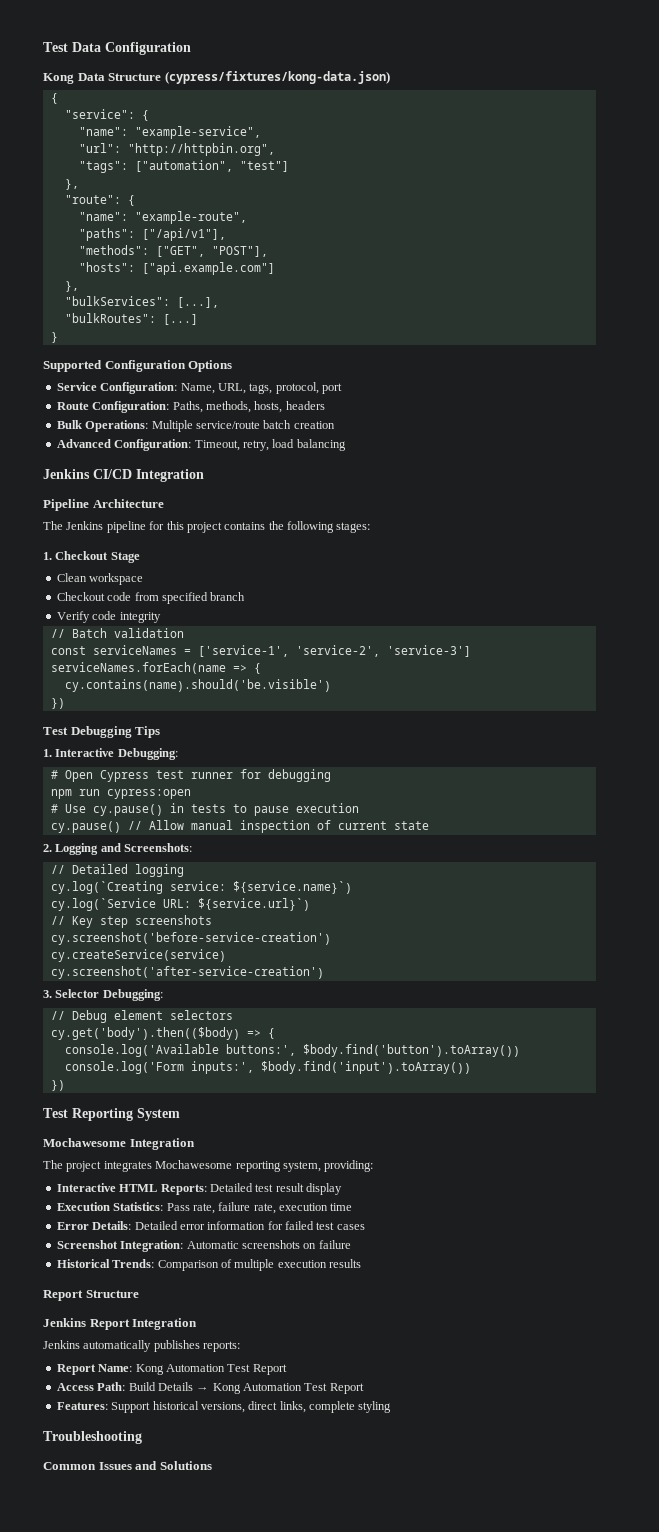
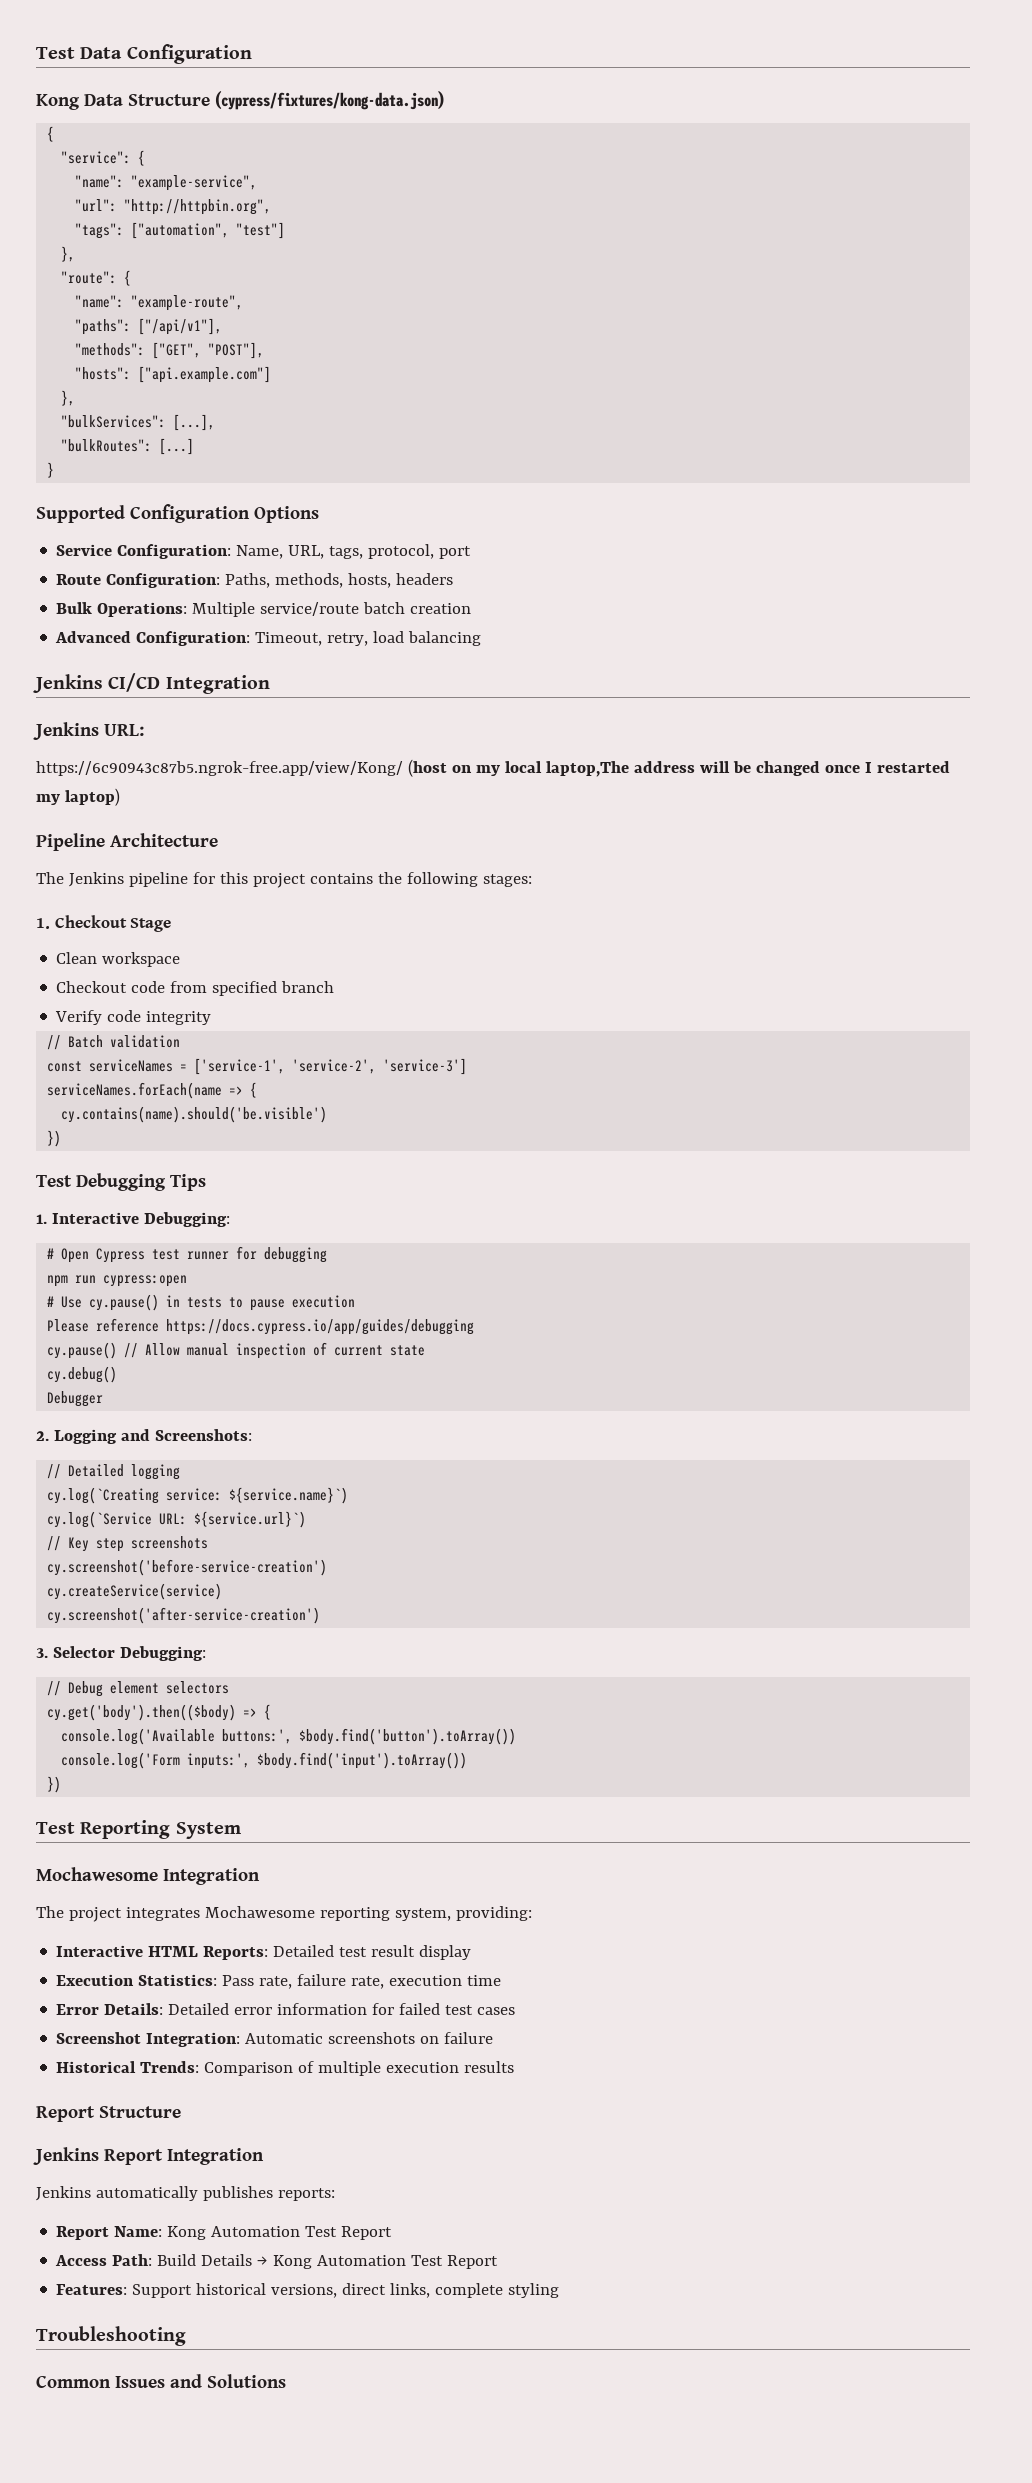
(204, 475) none -> [33,722,144,740] [36,759,950,777] [36,788,120,806] // Jenkins URL: // https://6c90943c87b5.ngrok-free.app/view/Kong/ (host on my local laptop,The address will be changed once I restarted my laptop)
(359, 808) none -> [47,1318,475,1335] // Please reference https://docs.cypress.io/app/guides/debugging
(429, 825) none -> [47,1366,118,1383] [47,1391,104,1407] // cy.debug() // Debugger

